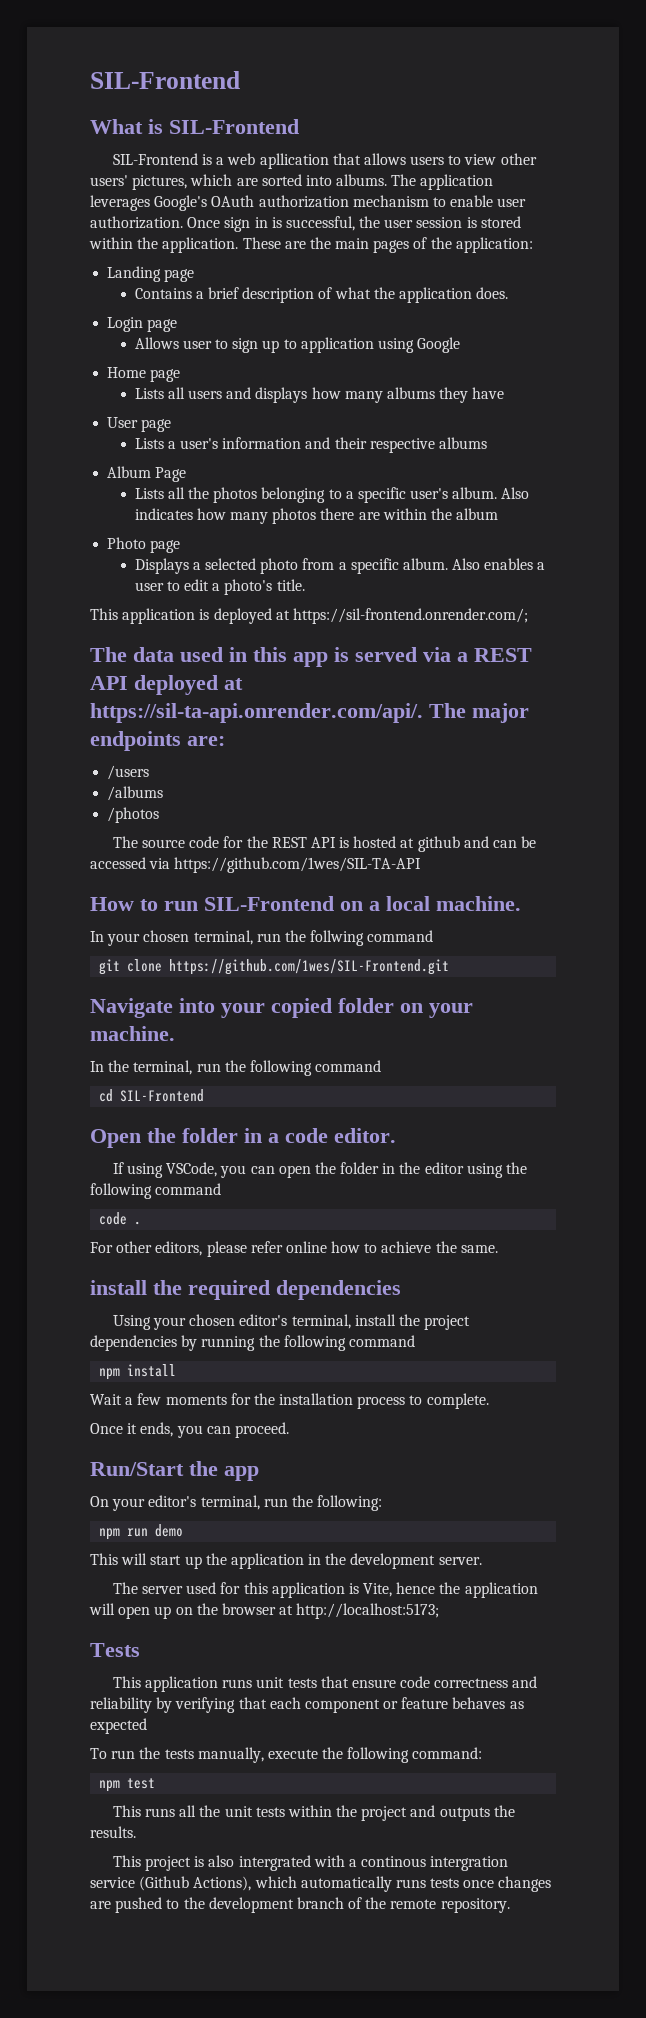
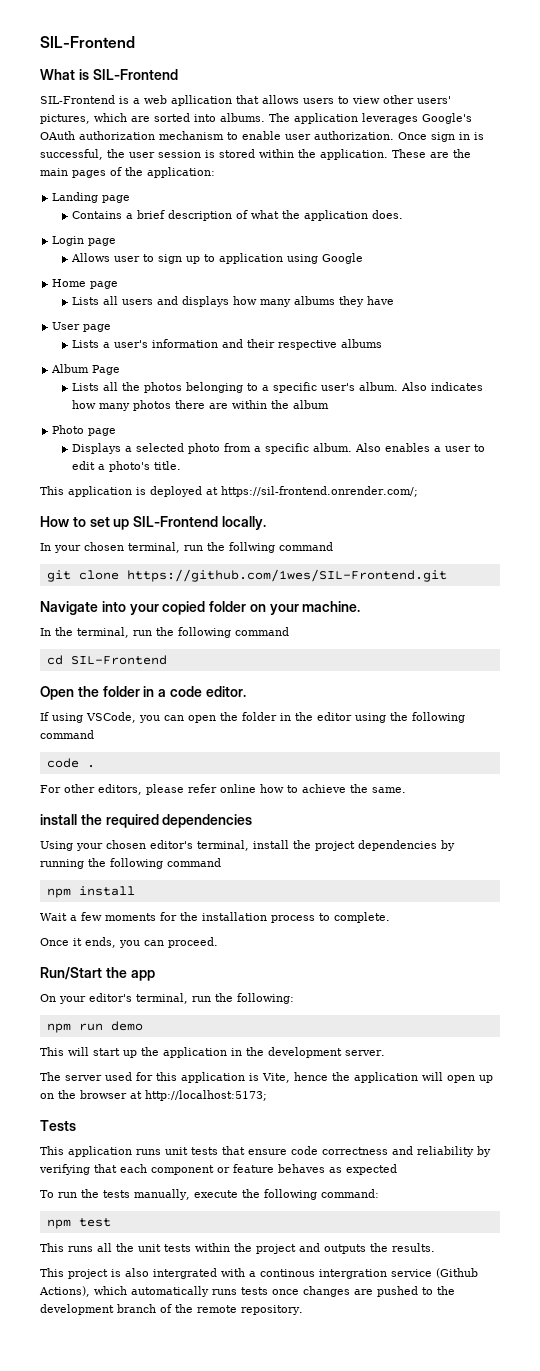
[90,647,532,667] [90,675,243,695] [90,703,529,723] [90,731,225,751] [107,765,150,780] [107,786,164,801] [107,807,160,823] [112,836,537,852] [90,857,422,873] [90,896,521,911] The data used in this app is served via a REST API deployed at https://sil-ta-api.onrender.com/api/. The major endpoints are: // /users // /albums // /photos // The source code for the REST API is hosted at github and can be accessed via https://github.com/1wes/SIL-TA-API // How to run SIL-Frontend on a local machine. -> [40,516,266,530] How to set up SIL-Frontend locally.

